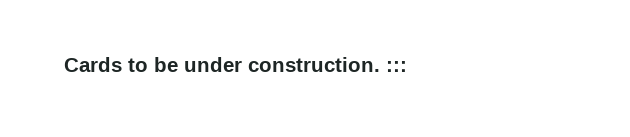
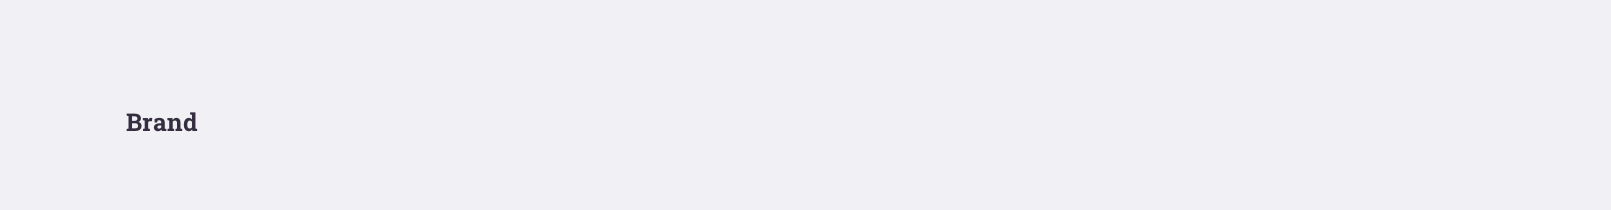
[64,57,407,72] Cards to be under construction. ::: -> [126,112,198,132] Brand

